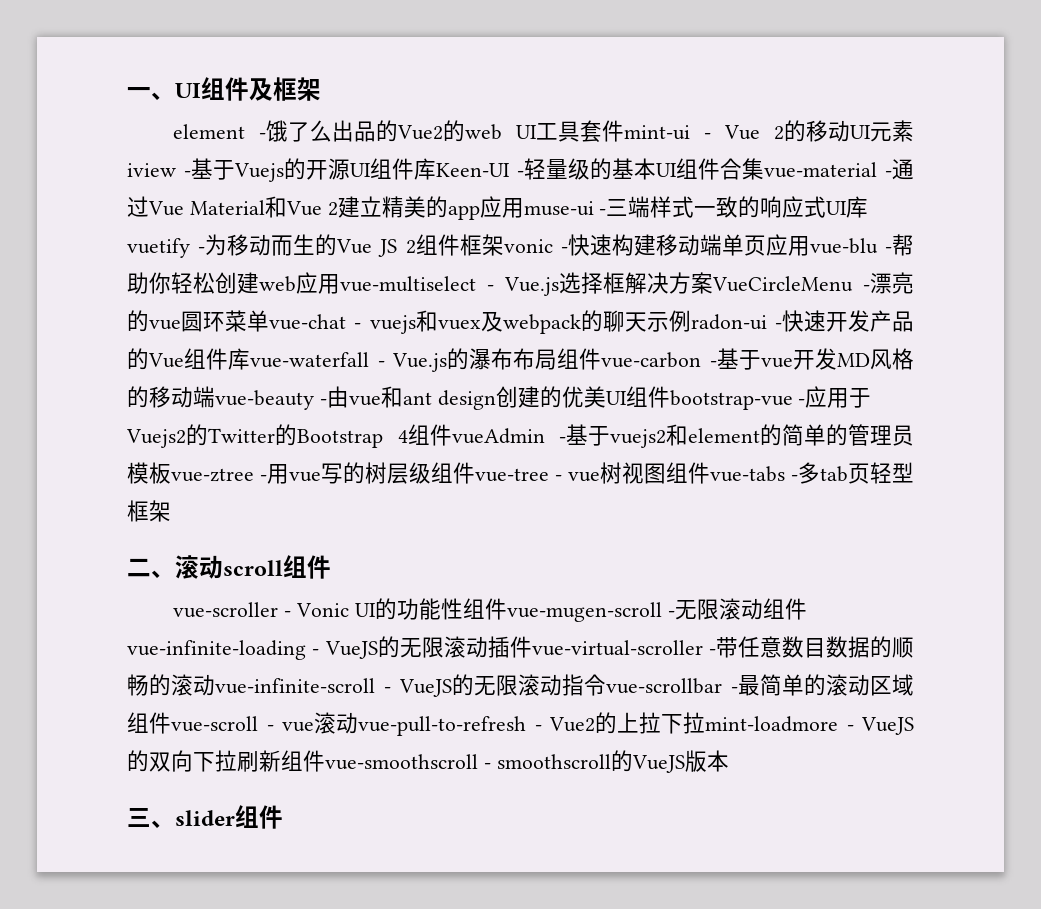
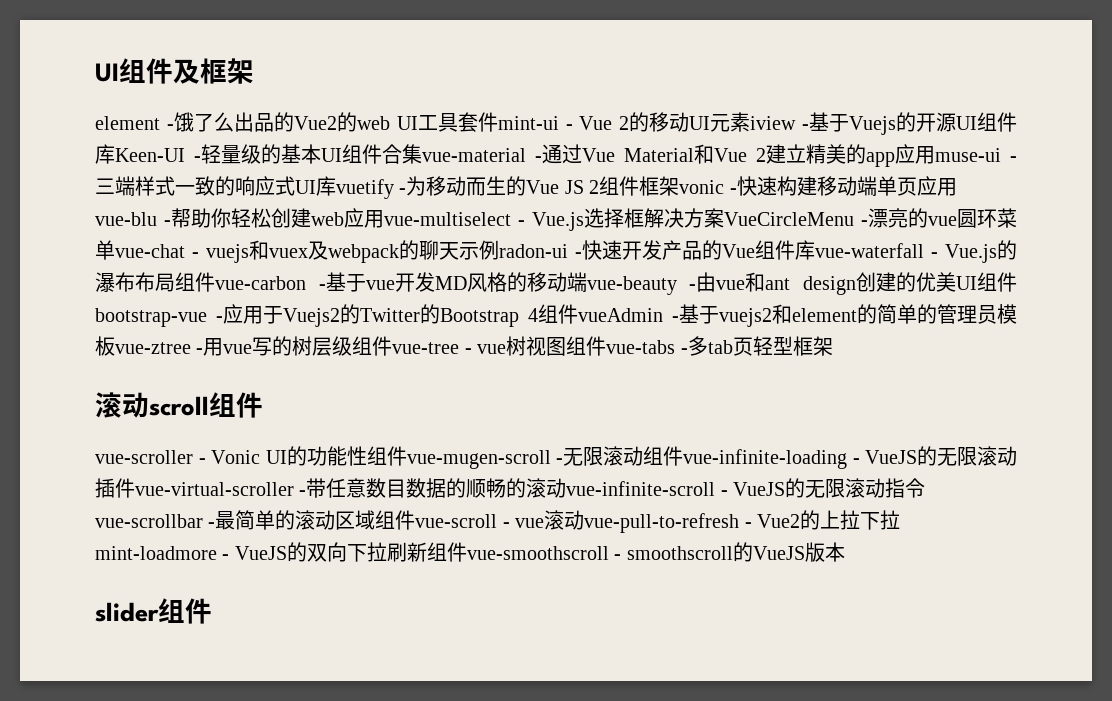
[127,87,175,100] 一、 -> (95, 72) none
[127,558,175,578] 二、 -> (833, 346) none
[127,808,175,828] 三、 -> (845, 552) none

